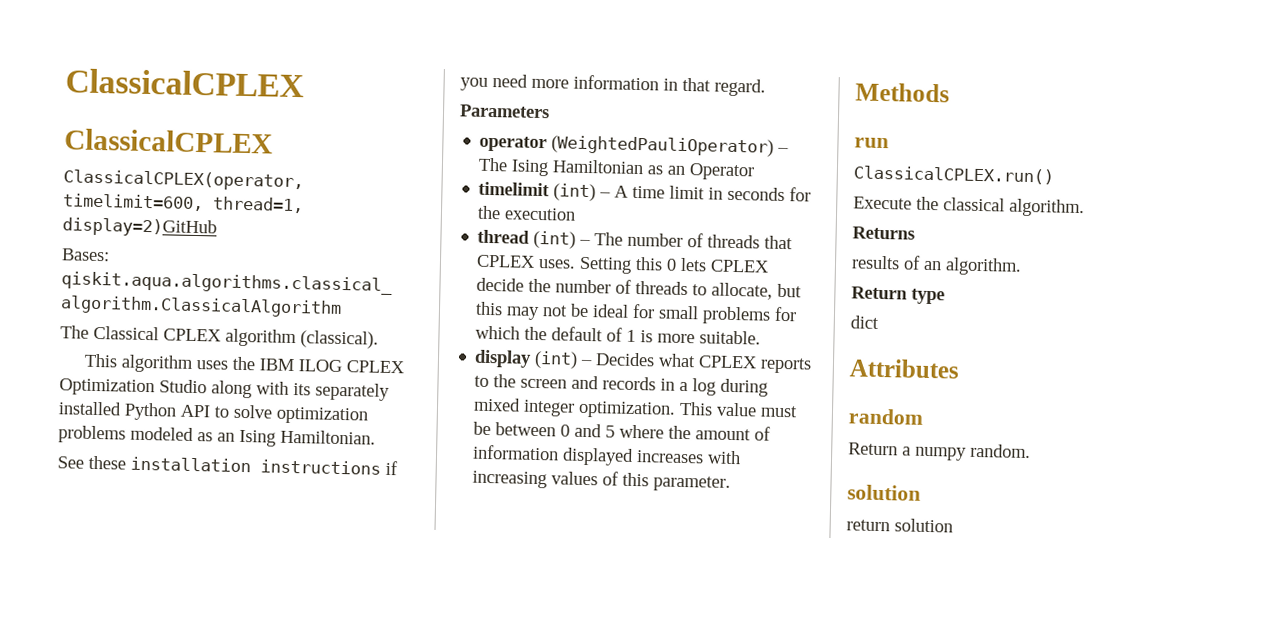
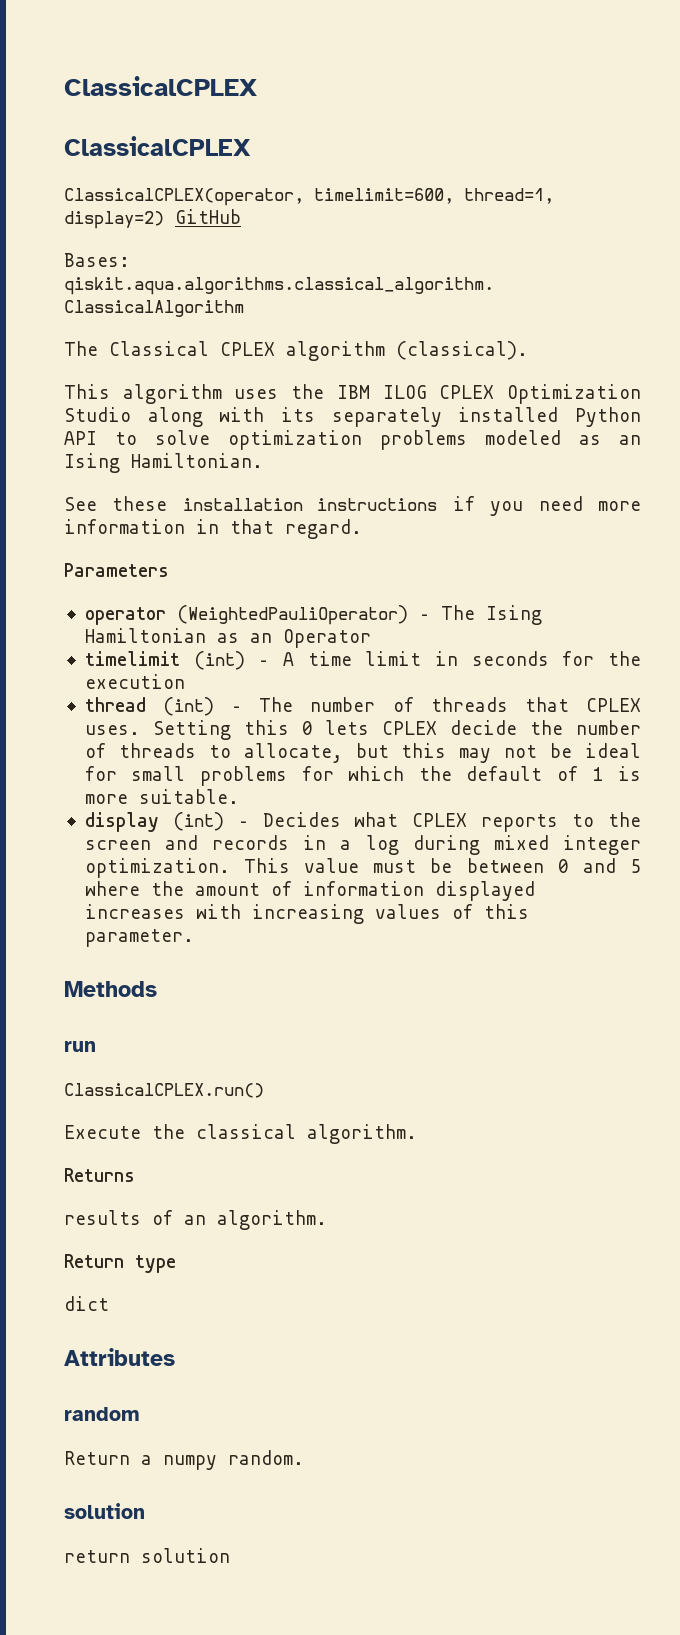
[62,217,217,238] display=2)GitHub -> [64,209,241,229] display=2) GitHub

